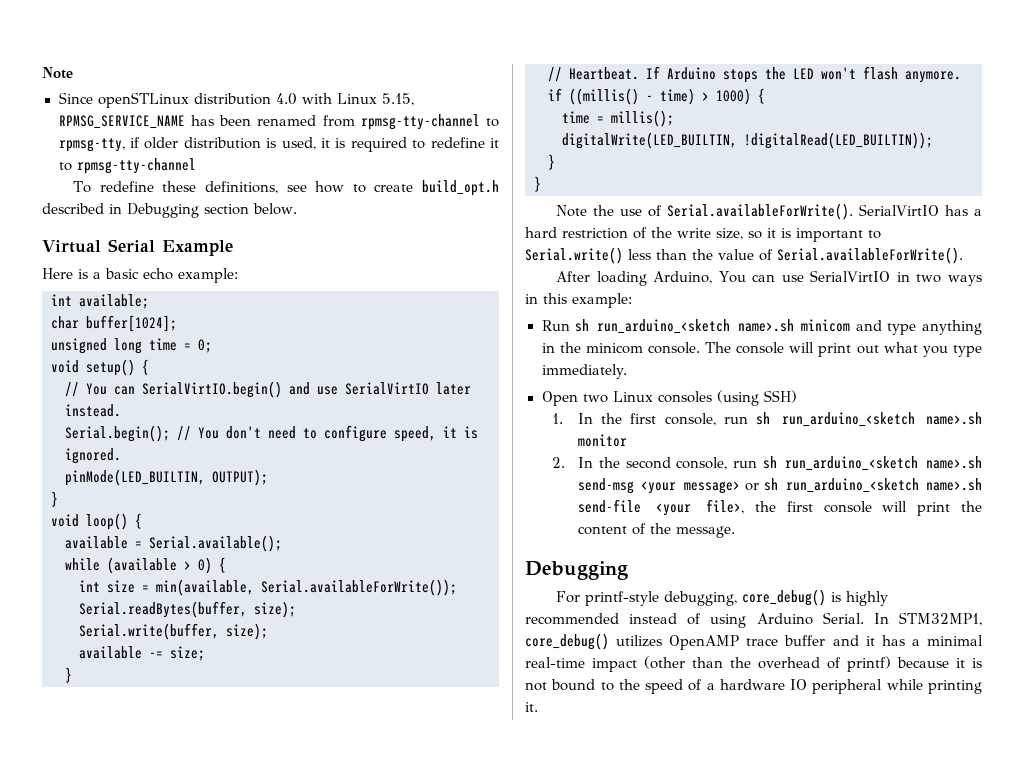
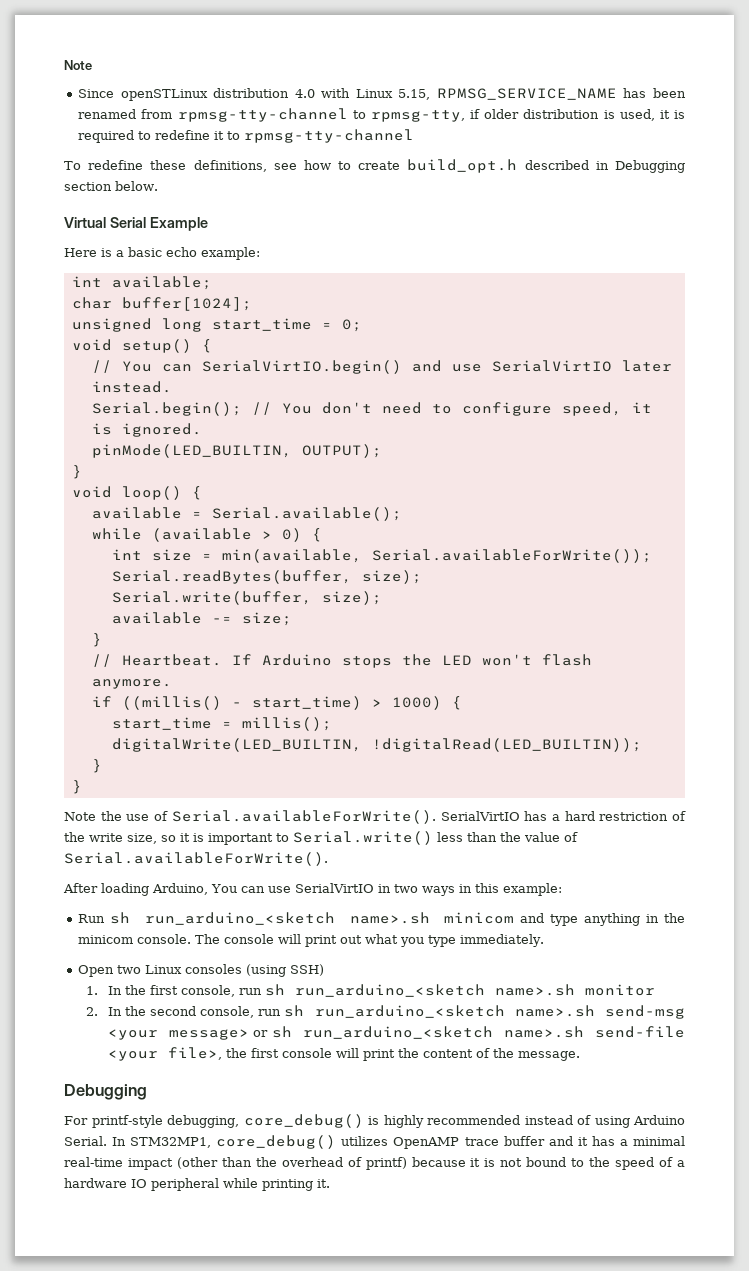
[149,338,177,351] time -> [211,318,312,331] start_time
[660,88,695,105] time) -> [251,696,362,710] start_time)
[562,111,590,124] time -> [111,717,212,730] start_time

